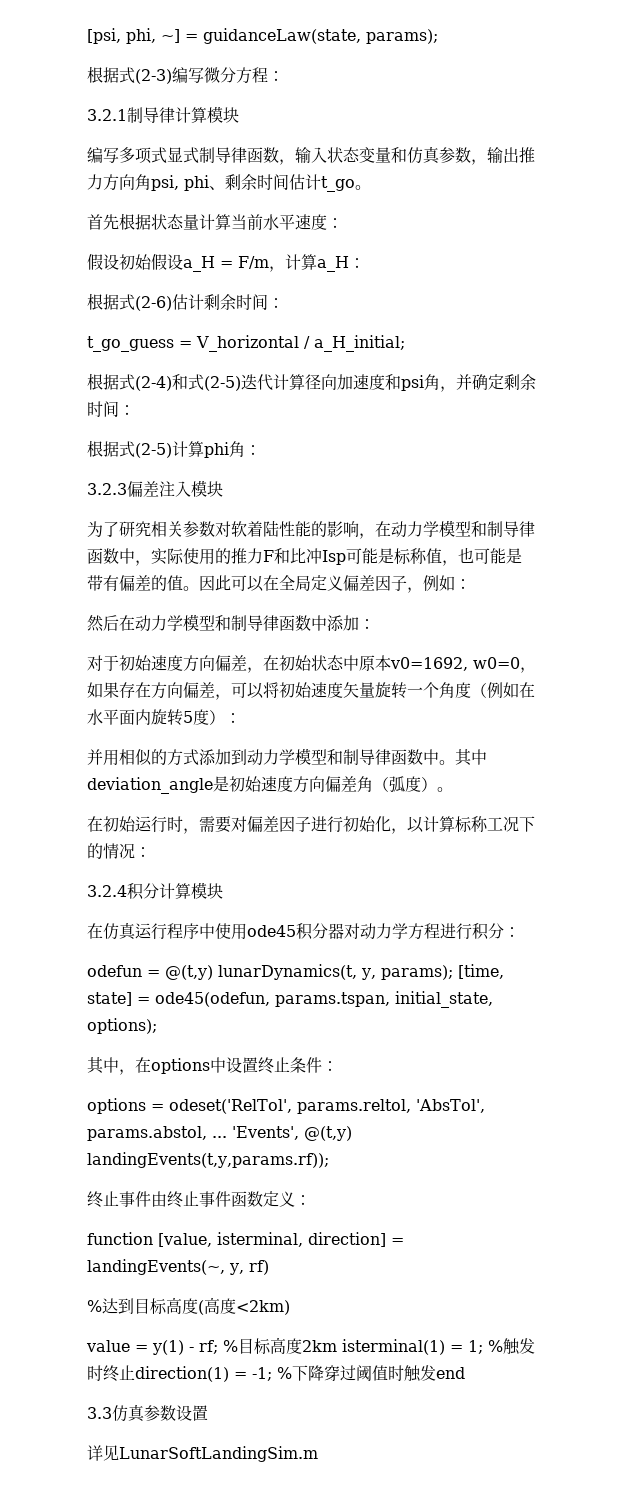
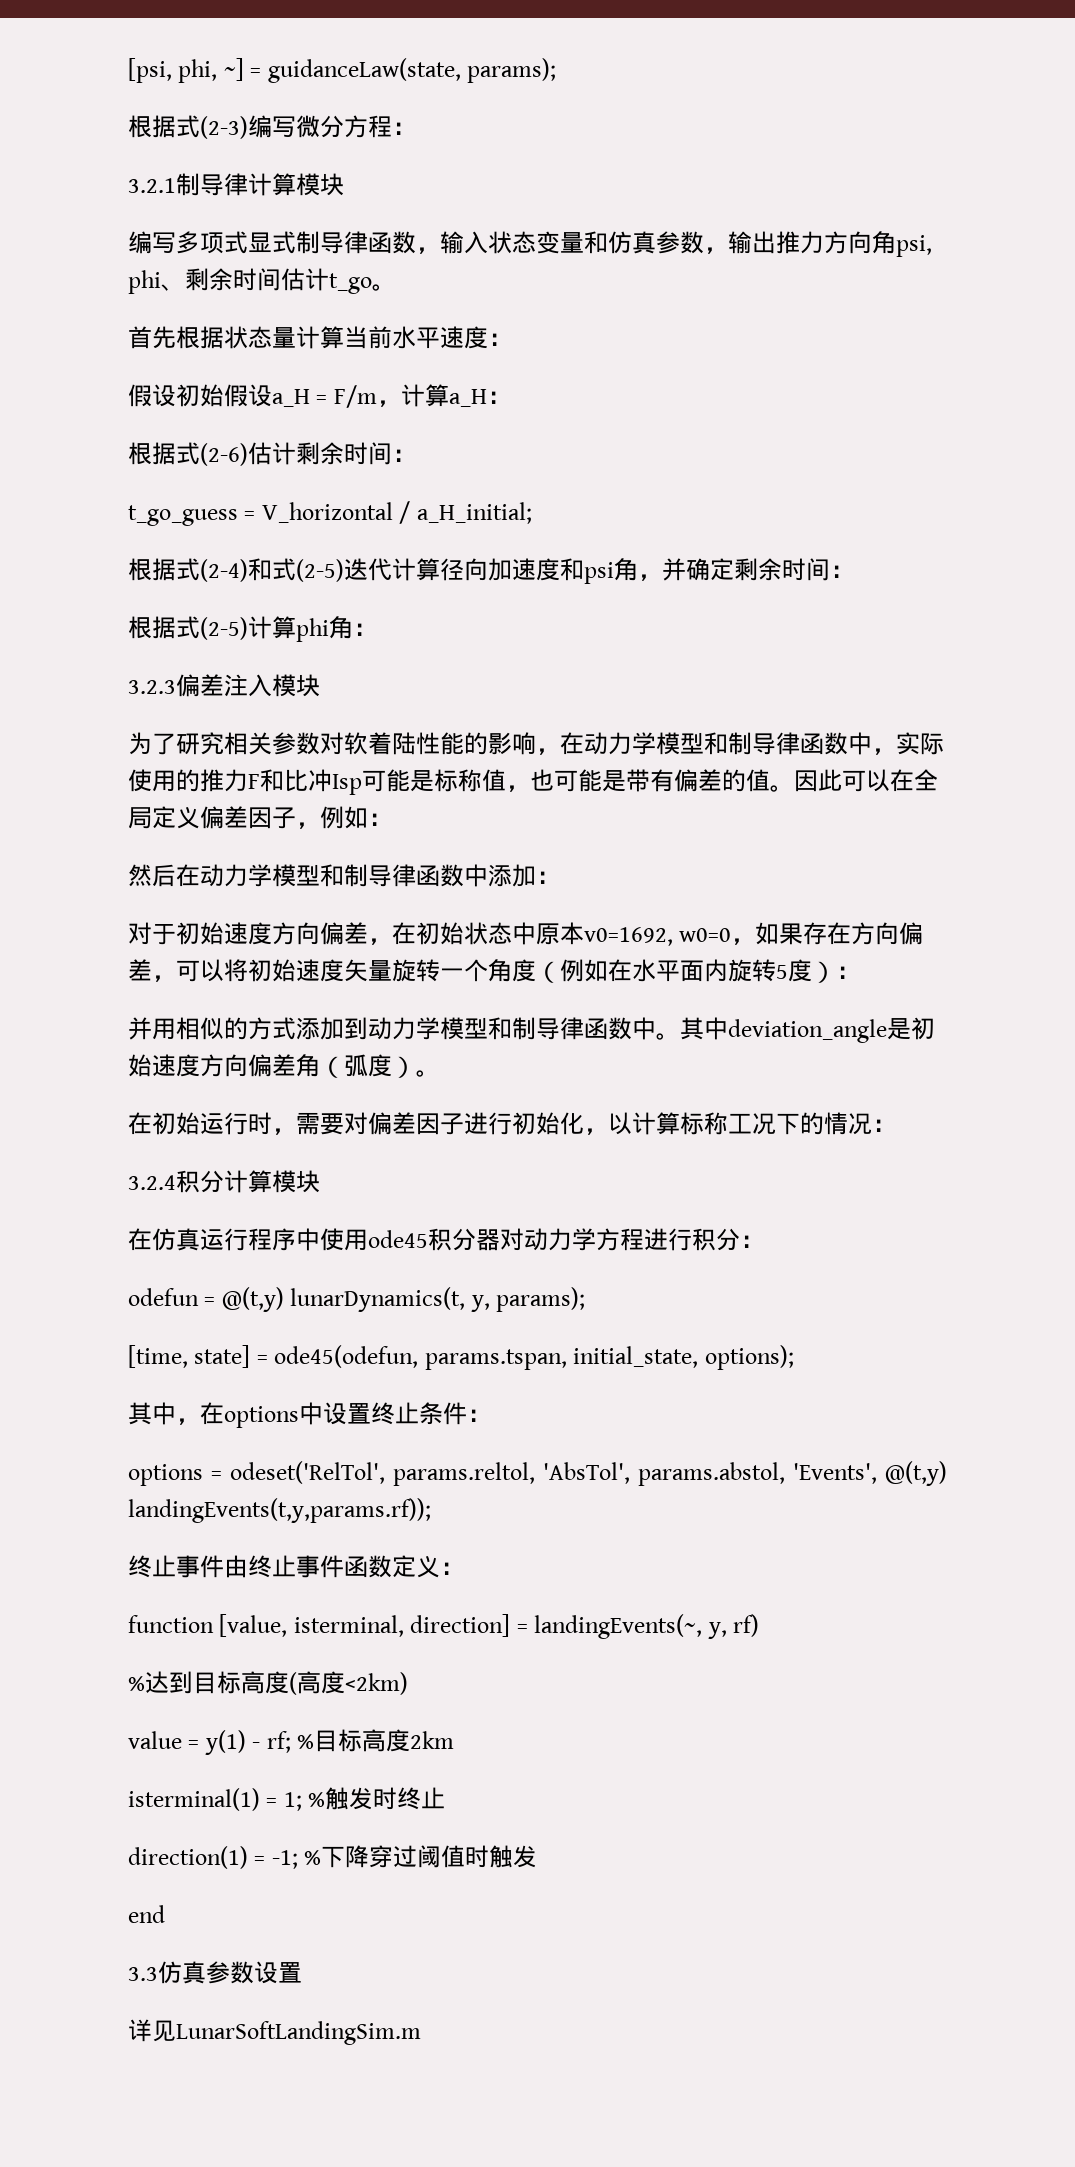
(453, 972) none -> (586, 1299) //
[212,1136,227,1138] ... -> (785, 1474) none
(337, 1346) none -> (455, 1740) //
(135, 1372) none -> (446, 1798) //
(436, 1373) none -> (538, 1856) //

